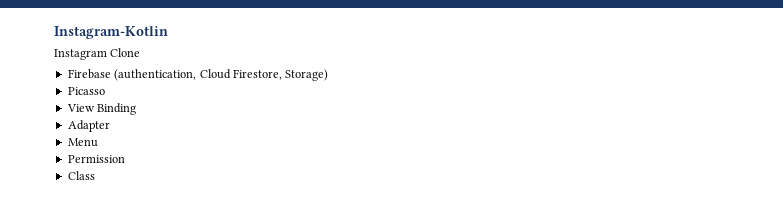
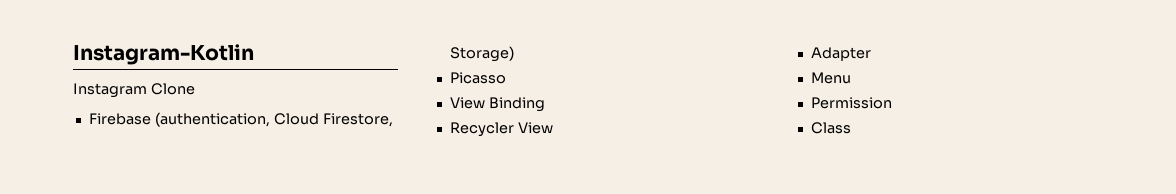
(137, 109) none -> [449,122,553,137] // Recycler View

